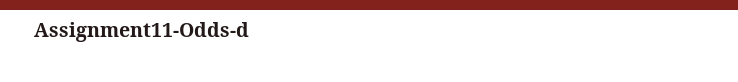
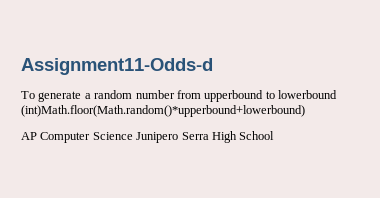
(249, 32) none -> [21,90,337,102] [21,105,305,117] [21,131,275,143] // To generate a random number from upperbound to lowerbound (int)Math.floor(Math.random()*upperbound+lowerbound) // AP Computer Science Junipero Serra High School

